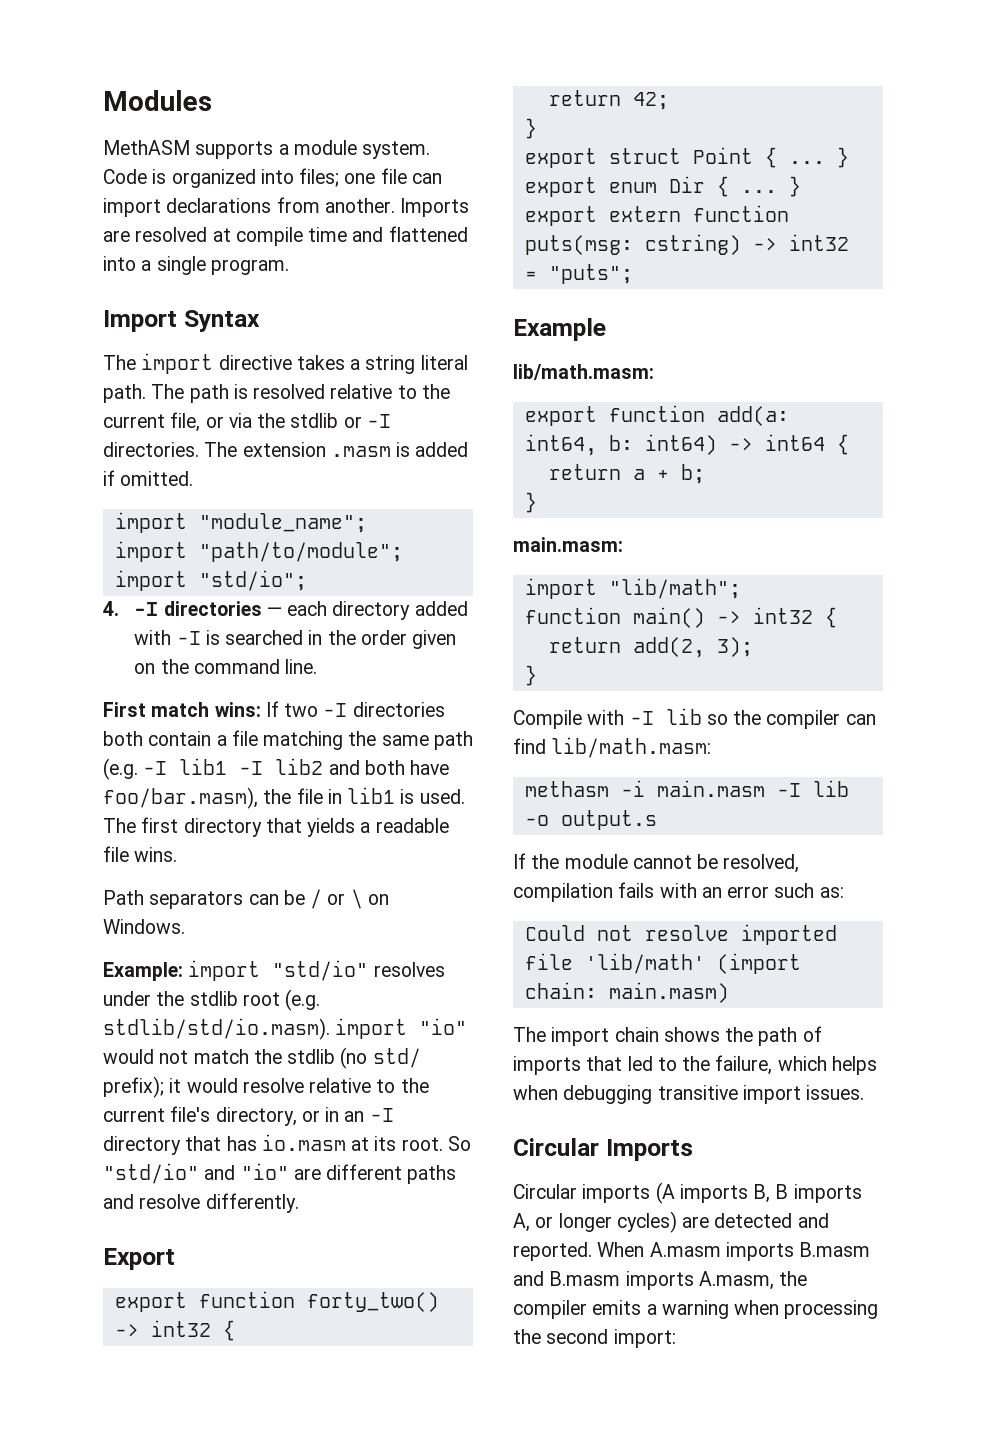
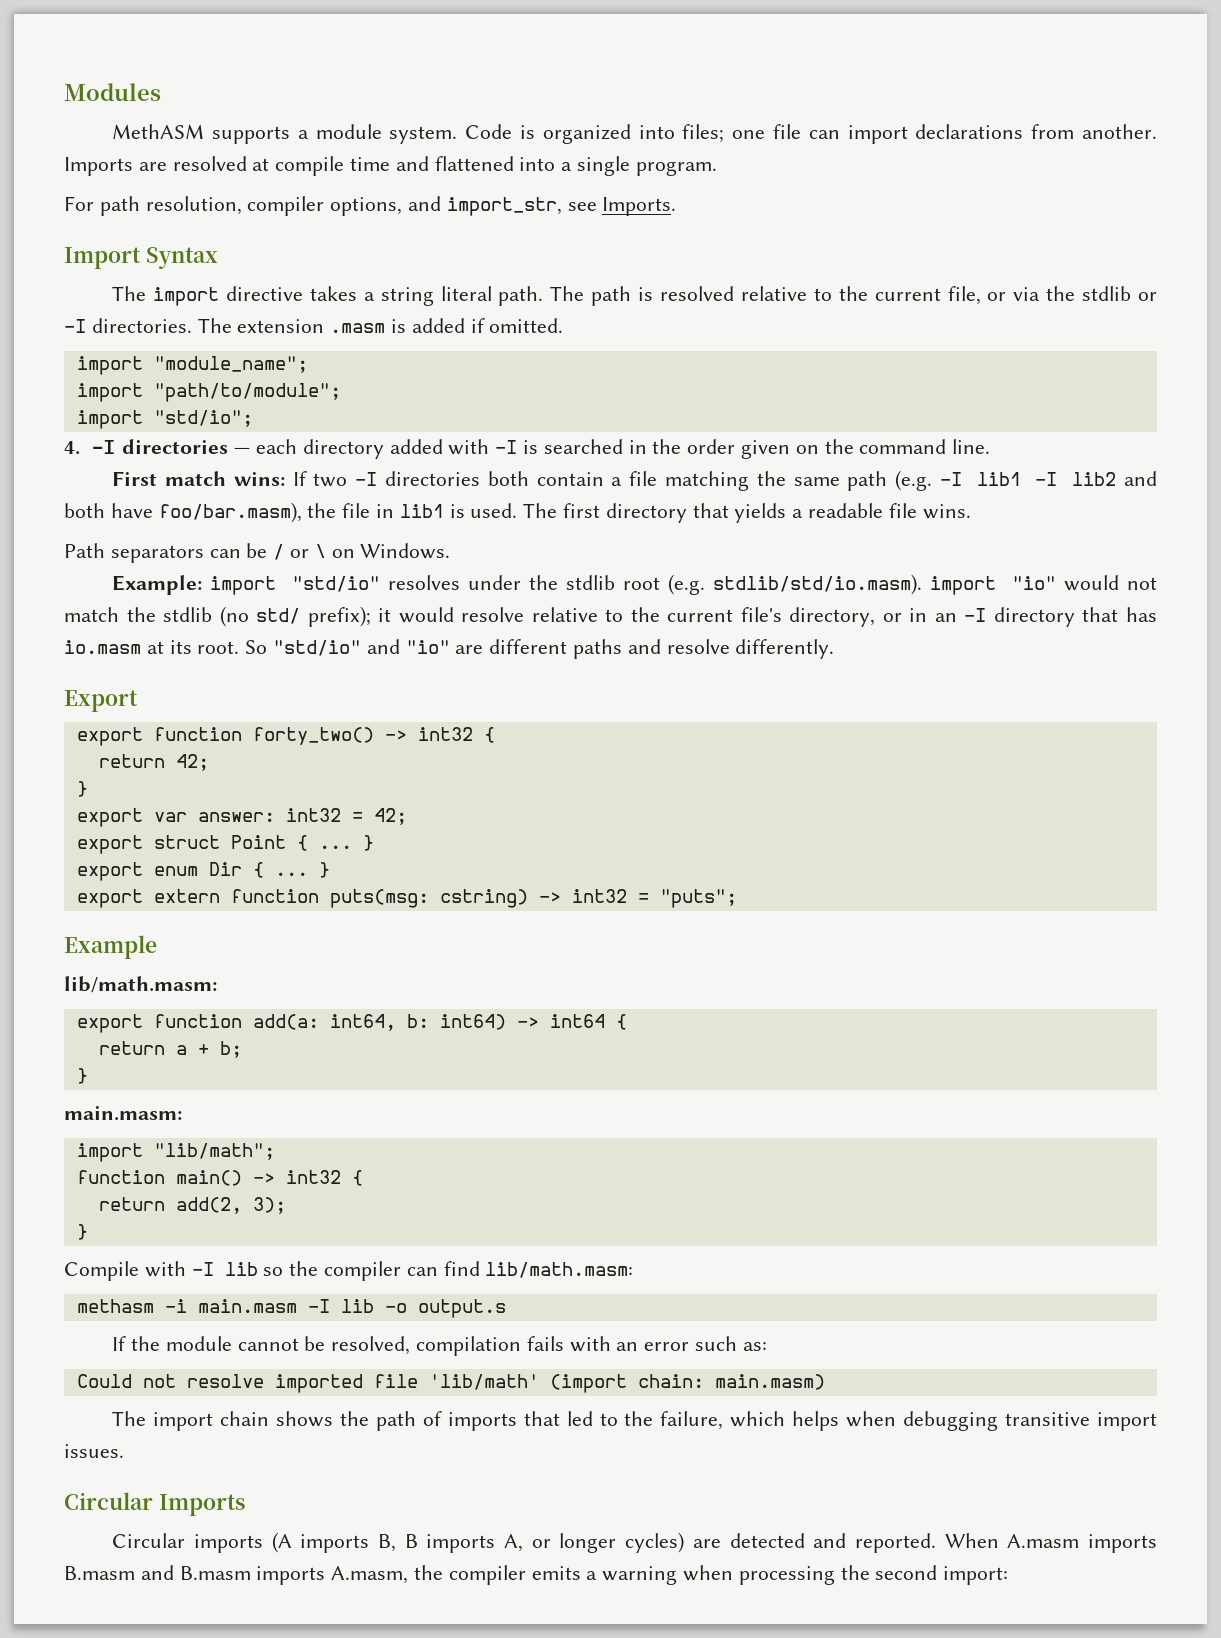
(289, 267) none -> [64,196,677,216] // For path resolution, compiler options, and import_str, see Imports.
(537, 128) none -> [76,808,407,827] // export var answer: int32 = 42;

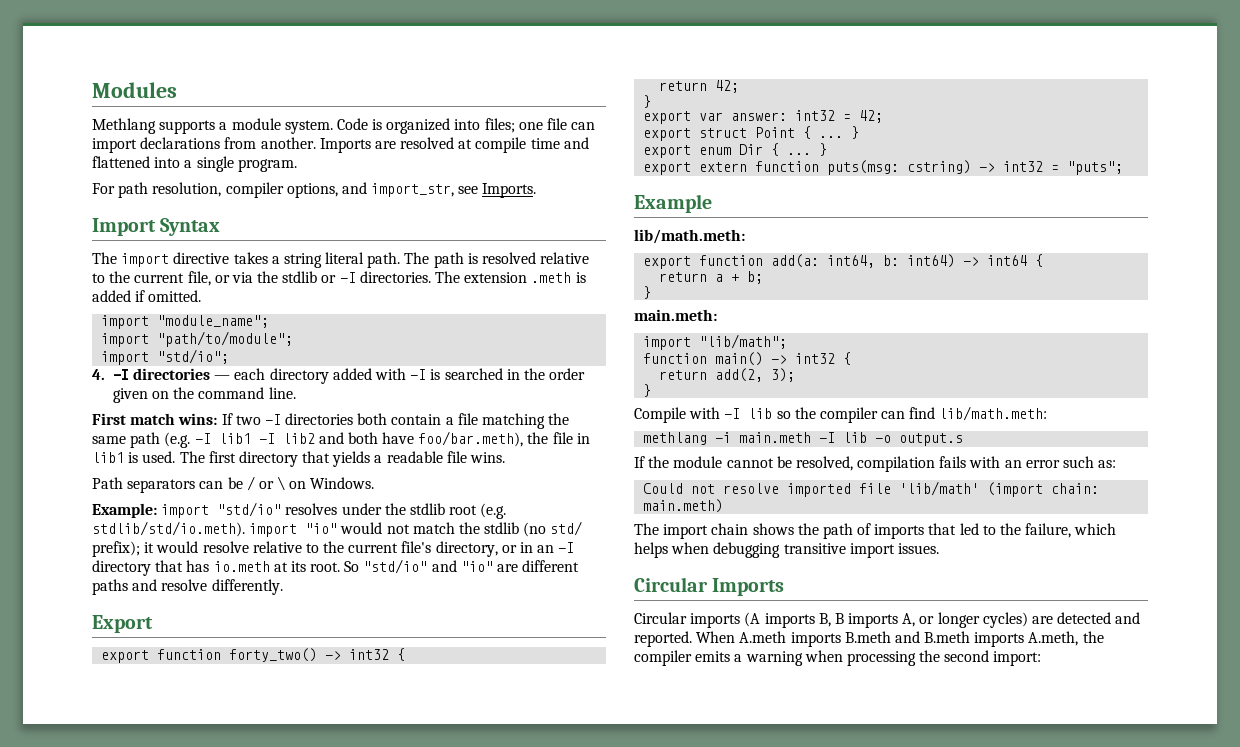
[112,124,205,139] MethASM -> [92,118,156,134] Methlang
[330,323,386,333] .masm -> [531,272,572,283] .meth
[158,502,302,523] foo/bar.masm), -> [418,431,524,447] foo/bar.meth),
[713,574,923,595] stdlib/std/io.masm). -> [92,521,245,537] stdlib/std/io.meth).
[64,640,141,654] io.masm -> [213,561,270,572] io.meth
[64,976,217,993] lib/math.masm: -> [634,229,745,244] lib/math.meth:
[64,1106,182,1121] main.masm: -> [634,309,717,321] main.meth:
[485,1262,634,1278] [76,1299,297,1313] lib/math.masm: // methasm -i main.masm -> [939,406,1048,421] [643,432,812,445] lib/math.meth: // methlang -i main.meth
[714,1374,825,1390] main.masm) -> [643,499,724,513] main.meth)
[1007,1534,1158,1553] [64,1565,409,1585] A.masm imports B.masm and B.masm imports A.masm, -> [739,631,1079,647] A.meth imports B.meth and B.meth imports A.meth,

